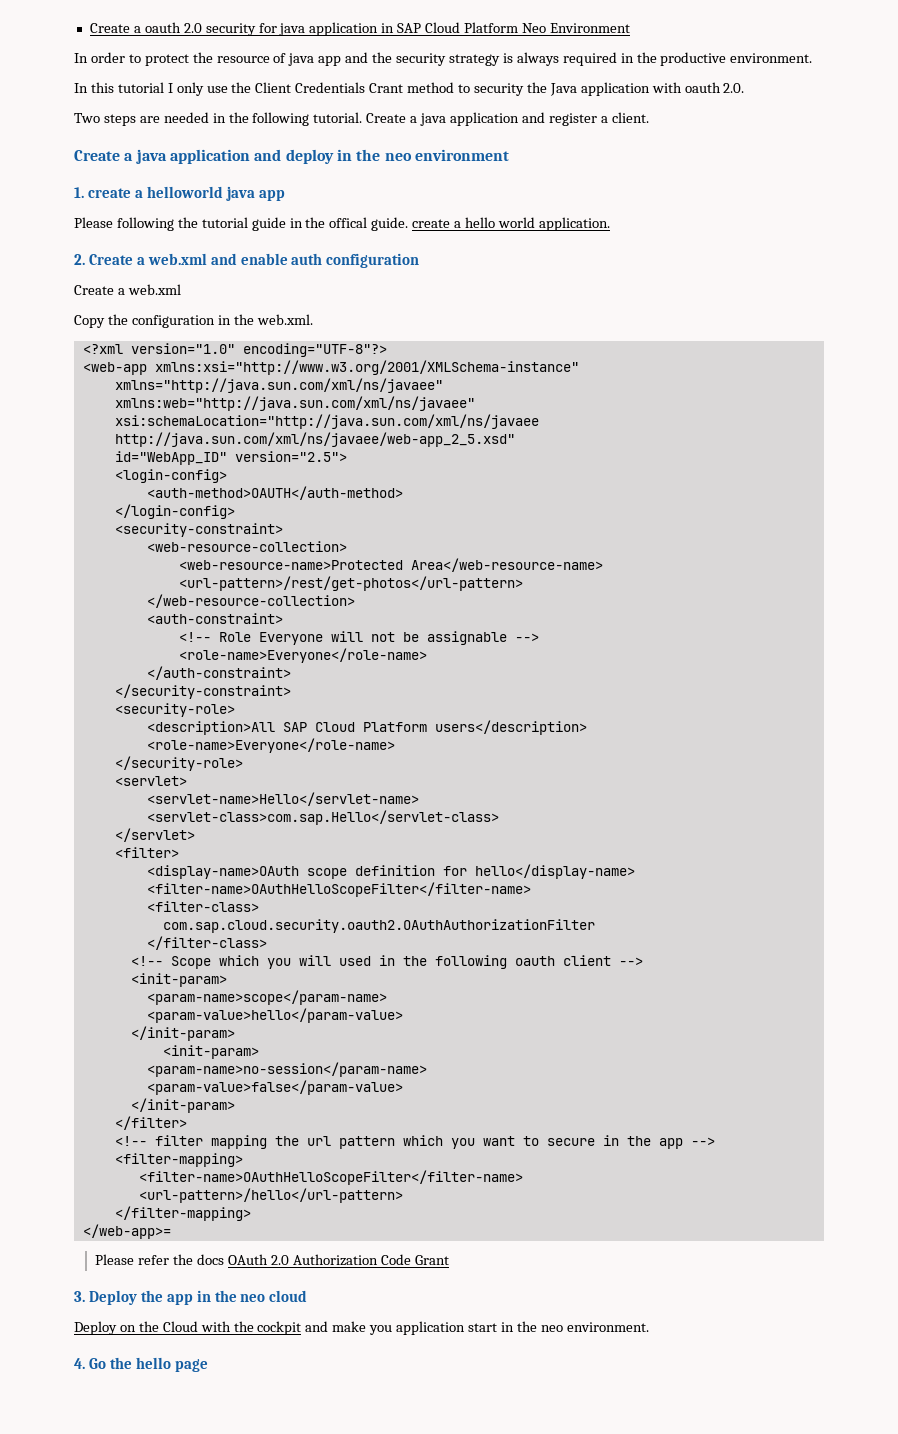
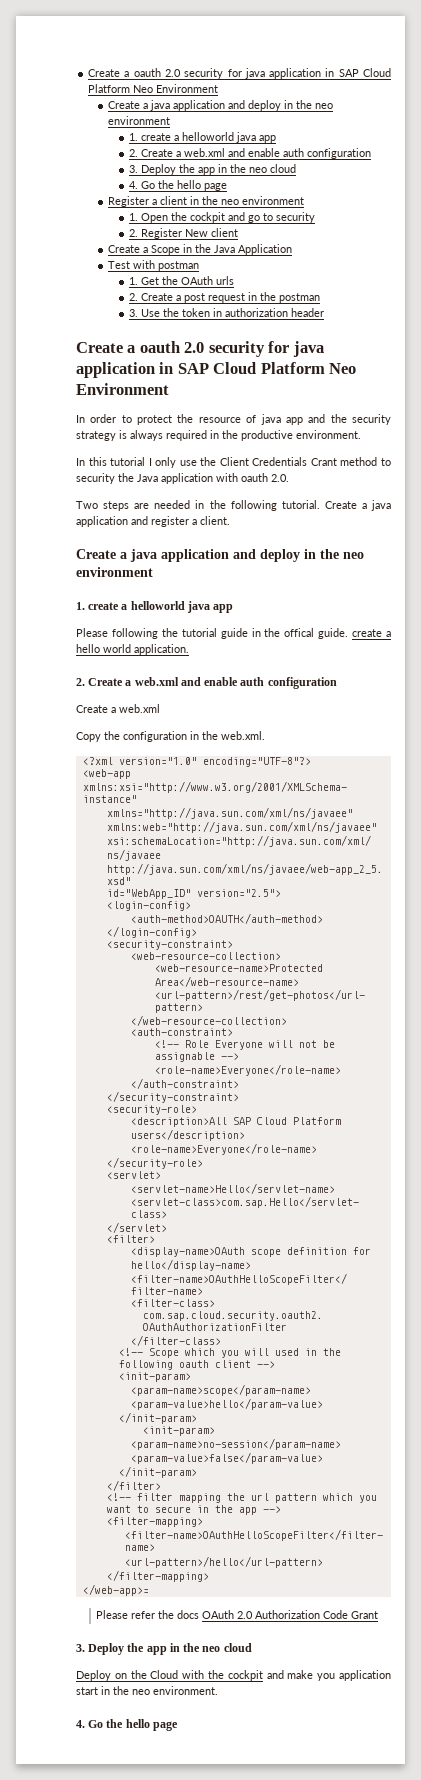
(630, 28) none -> [108,100,334,111] [108,116,171,125] [128,132,276,143] [128,148,371,159] [128,164,296,175] [128,180,227,191] [108,196,305,207] [128,212,315,223] [128,228,238,239] [108,244,293,255] [108,260,200,271] [128,276,234,285] [128,292,320,303] [128,308,324,317] [76,341,324,357] [76,362,357,378] [76,383,169,395] // Create a java application and deploy in the neo environment // 1. create a helloworld java app // 2. Create a web.xml and enable auth configuration // 3. Deploy the app in the neo cloud // 4. Go the hello page // Register a client in the neo environment // 1. Open the cockpit and go to security // 2. Register New client // Create a Scope in the Java Application // Test with postman // 1. Get the OAuth urls // 2. Create a post request in the postman // 3. Use the token in authorization header // Create a oauth 2.0 security for java application in SAP Cloud Platform Neo Environment

